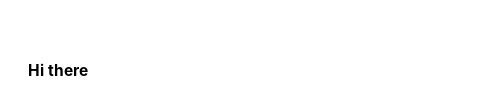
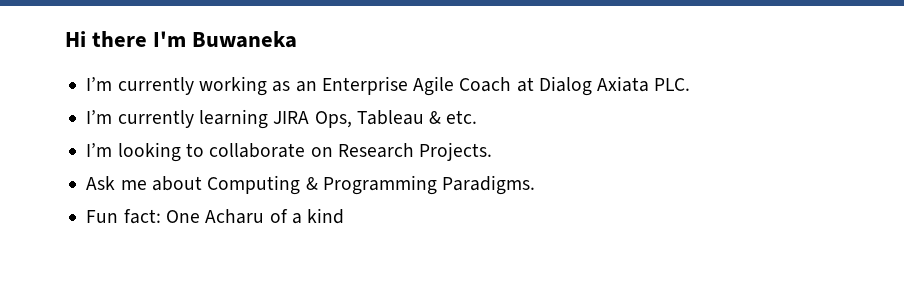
(89, 70) none -> [153,31,298,48] [86,76,691,96] [86,109,478,129] [86,142,493,162] [86,175,536,195] [86,208,345,224] I'm Buwaneka // I’m currently working as an Enterprise Agile Coach at Dialog Axiata PLC. // I’m currently learning JIRA Ops, Tableau & etc. // I’m looking to collaborate on Research Projects. // Ask me about Computing & Programming Paradigms. // Fun fact: One Acharu of a kind

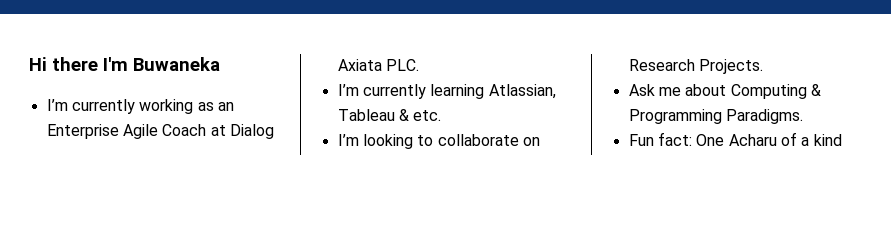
[273,111,352,128] JIRA Ops, -> [488,84,556,99] Atlassian,

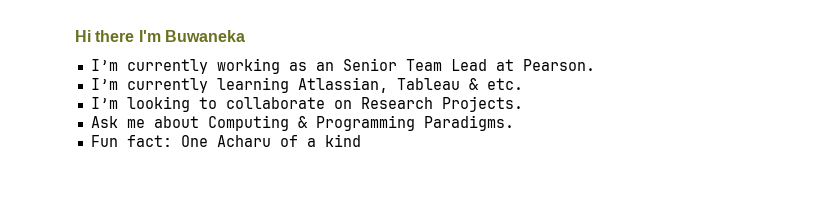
[46,124,274,139] [337,59,419,71] Enterprise Agile Coach at Dialog Axiata PLC. -> [342,58,595,71] Senior Team Lead at Pearson.

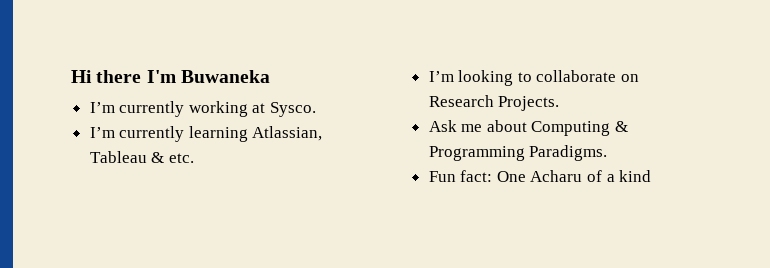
[288,58,595,71] as an Senior Team Lead at Pearson. -> [252,102,317,117] at Sysco.

